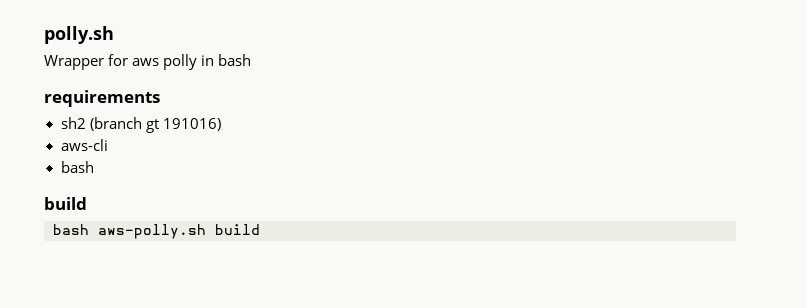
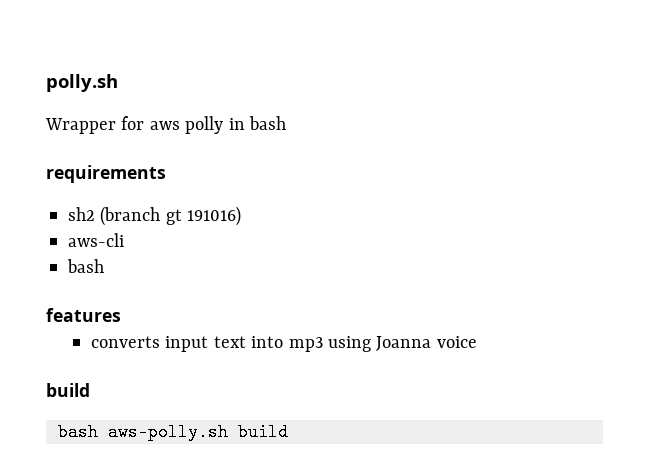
(94, 167) none -> [46,308,121,322] [90,336,477,352] // features // converts input text into mp3 using Joanna voice

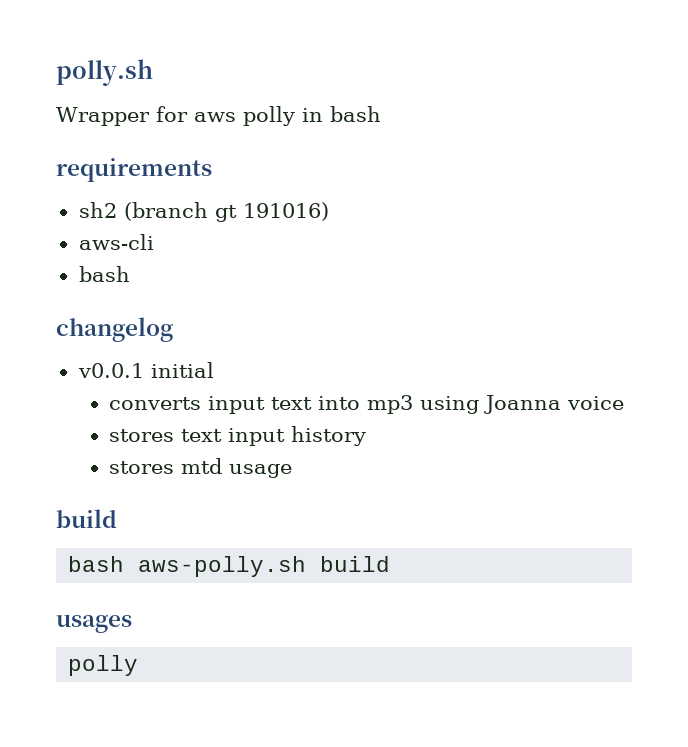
[46,308,121,322] features -> [56,317,173,342] [77,362,214,378] changelog // v0.0.1 initial
(477, 342) none -> [109,426,367,446] [109,458,293,478] // stores text input history // stores mtd usage
(288, 432) none -> [56,614,132,633] [68,655,139,676] // usages // polly

